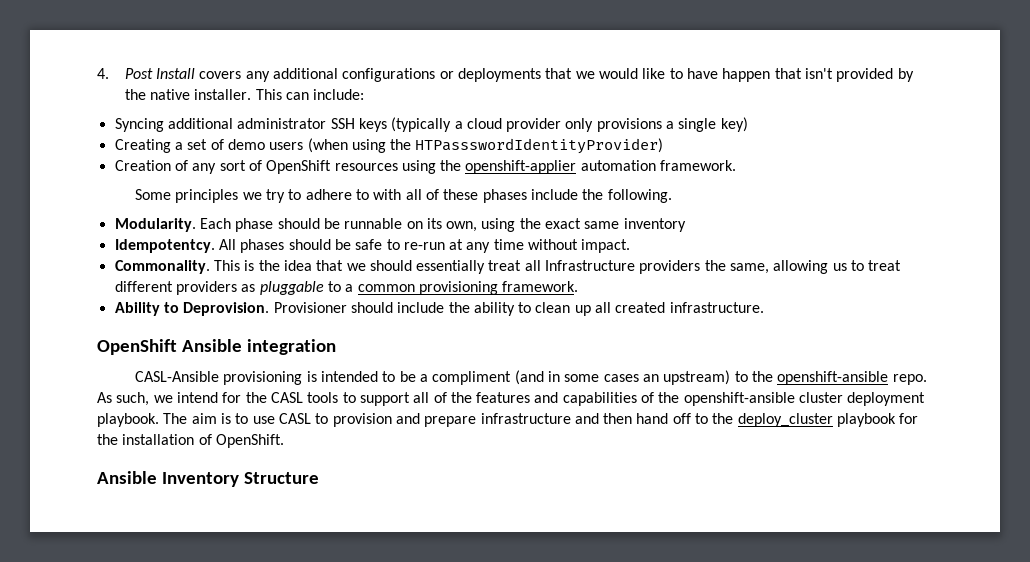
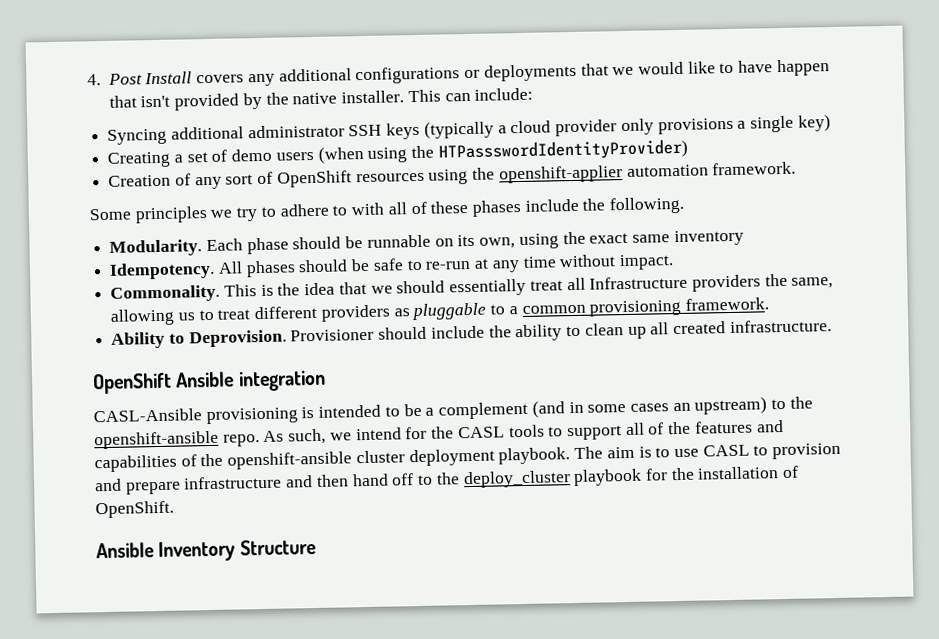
[114,239,215,253] Idempotentcy. -> [109,261,216,280] Idempotency.
[432,371,512,385] compliment -> [438,401,529,420] complement

